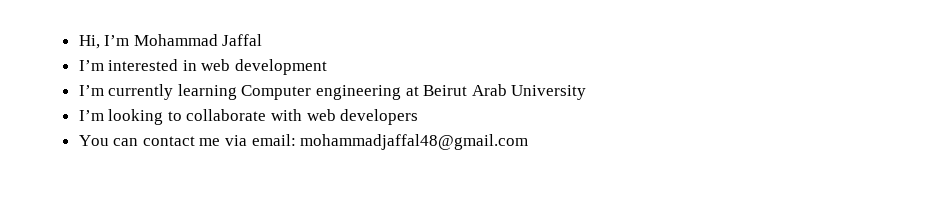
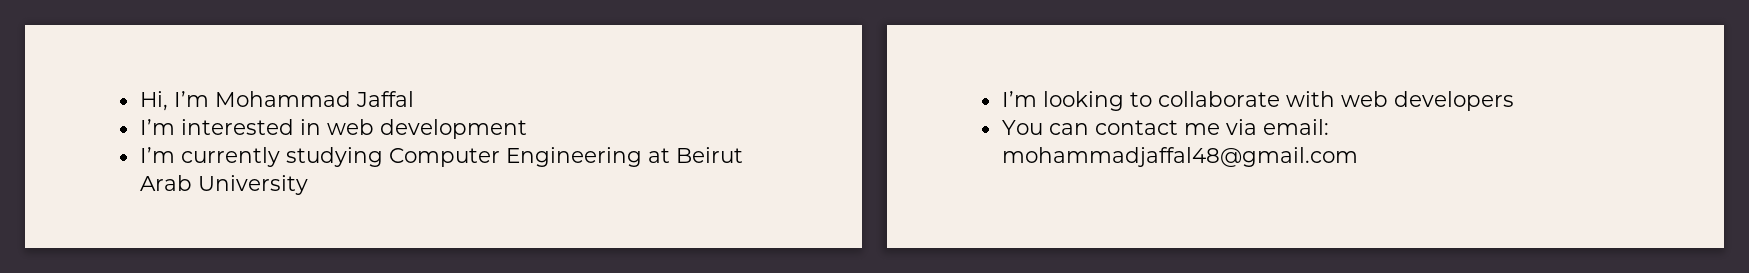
[177,84,402,100] learning Computer engineering -> [285,147,642,167] studying Computer Engineering

